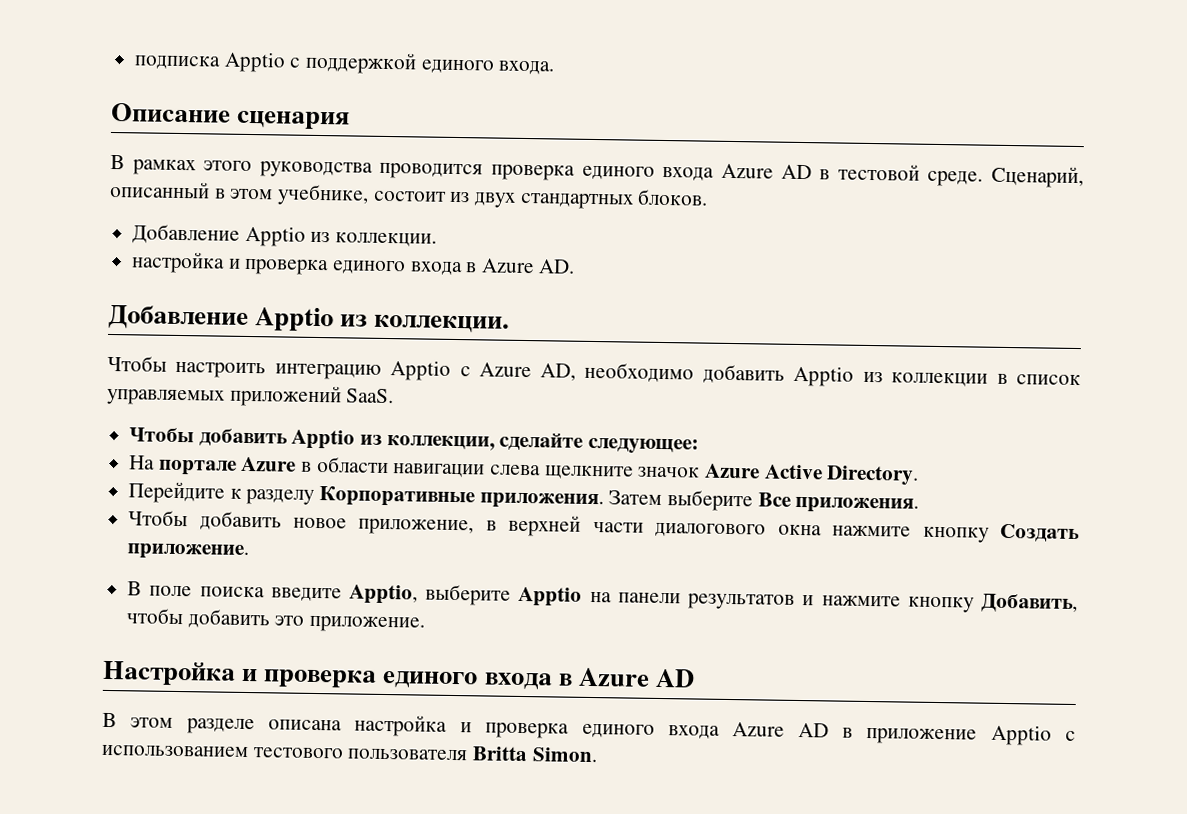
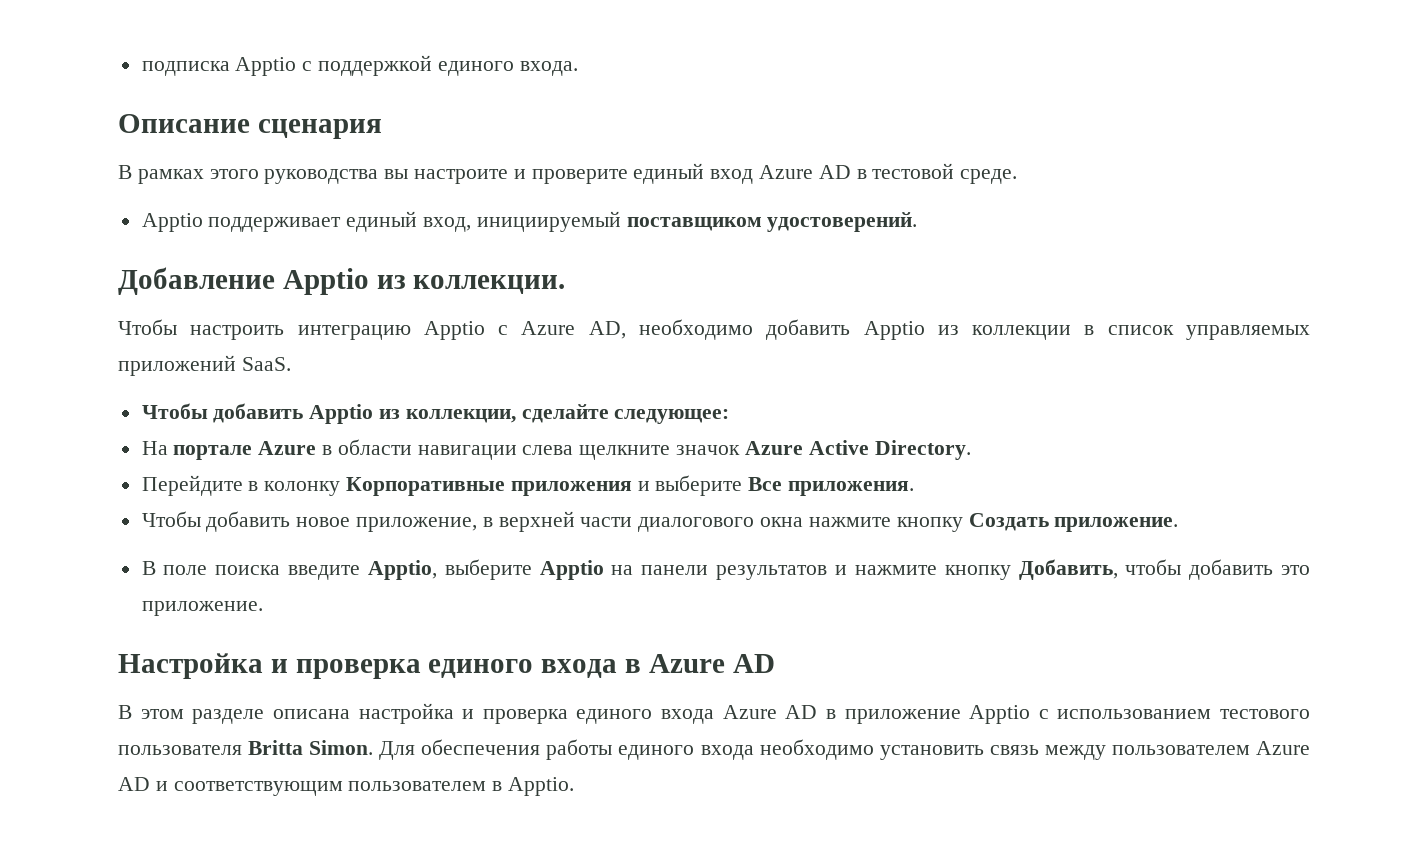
[379,162,715,181] проводится проверка единого входа -> [384,163,754,184] вы настроите и проверите единый вход
[991,165,1085,189] [109,180,709,210] [132,224,438,247] [131,251,575,276] Сценарий, описанный в этом учебнике, состоит из двух стандартных блоков. // Добавление Apptio из коллекции. // настройка и проверка единого входа в Azure AD. -> [141,211,918,232] // Apptio поддерживает единый вход, инициируемый поставщиком удостоверений.
[229,486,663,510] к разделу Корпоративные приложения. Затем -> [248,477,650,496] в колонку Корпоративные приложения и
(598, 755) none -> [379,739,1311,760] [118,777,575,796] Для обеспечения работы единого входа необходимо установить связь между пользователем Azure AD и соответствующим пользователем в Apptio.

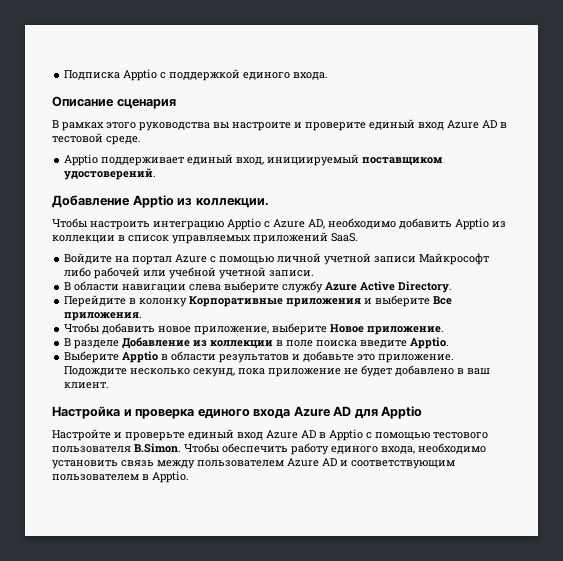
[141,61,230,76] подписка -> [64,70,121,80] Подписка
[141,403,730,424] [141,441,333,460] Чтобы добавить Apptio из коллекции, сделайте следующее: // На портале Azure в -> [64,253,490,265] [64,267,315,279] [64,282,72,290] Войдите на портал Azure с помощью личной учетной записи Майкрософт либо рабочей или учебной учетной записи. // В
[579,445,741,460] щелкните значок -> [224,281,324,293] выберите службу
[482,511,1179,532] [141,559,1310,580] [141,601,263,616] в верхней части диалогового окна нажмите кнопку Создать приложение. // В поле поиска введите Apptio, выберите Apptio на панели результатов и нажмите кнопку Добавить, чтобы добавить это приложение. -> [272,323,445,335] [64,337,450,349] [64,351,455,363] [64,365,491,377] [64,382,110,389] выберите Новое приложение. // В разделе Добавление из коллекции в поле поиска введите Apptio. // Выберите Apptio в области результатов и добавьте это приложение. Подождите несколько секунд, пока приложение не будет добавлено в ваш клиент.
[625,654,775,673] [118,703,1212,724] в Azure AD // В этом разделе описана настройка и проверка единого входа Azure AD в приложение Apptio с использованием -> [293,406,423,419] [52,429,430,441] Azure AD для Apptio // Настройте и проверьте единый вход Azure AD в Apptio с помощью
[248,739,754,760] Britta Simon. Для обеспечения работы единого входа -> [134,443,415,455] B.Simon. Чтобы обеспечить работу единого входа,

